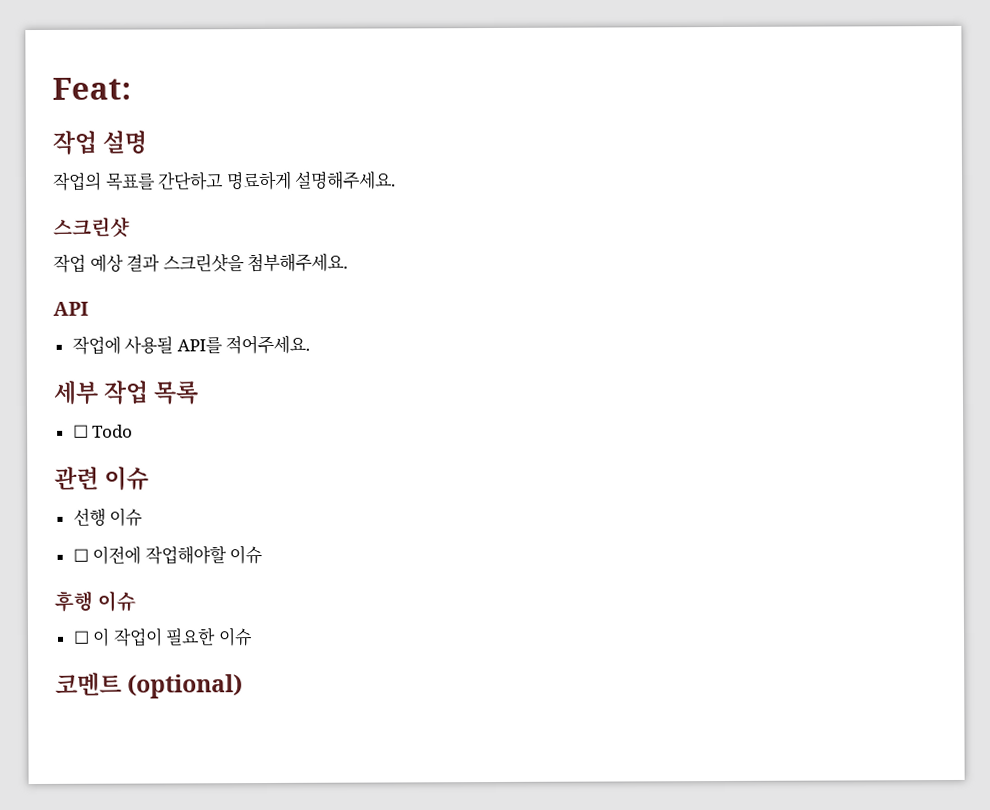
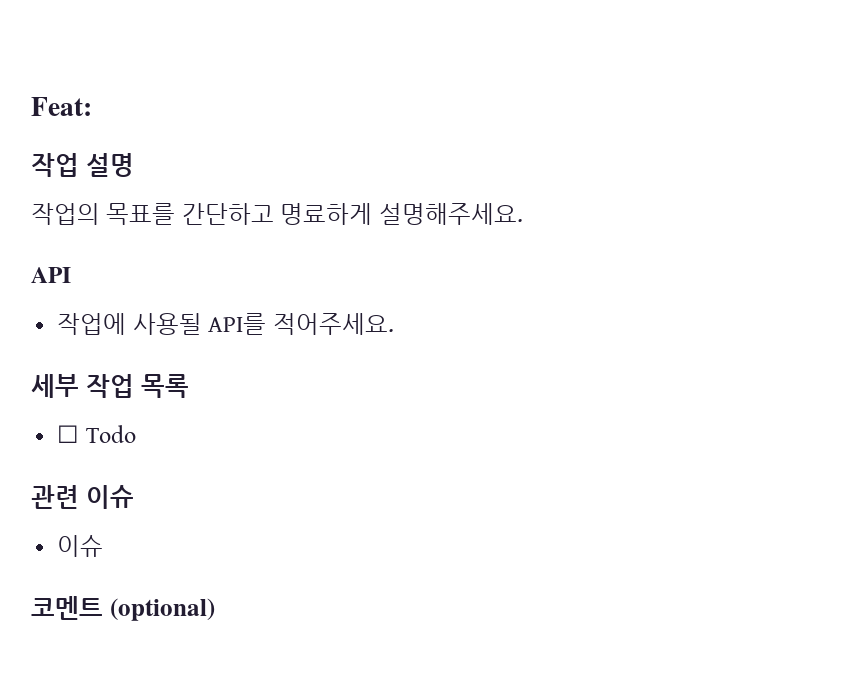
[53,216,130,238] [53,252,349,273] // 스크린샷 // 작업 예상 결과 스크린샷을 첨부해주세요. -> (523, 214) none
[72,507,144,527] [72,545,264,565] [54,590,137,612] [72,627,217,647] 선행 이슈 // ☐ 이전에 작업해야할 이슈 // 후행 이슈 // ☐ 이 작업이 필요한 -> (134, 497) none

